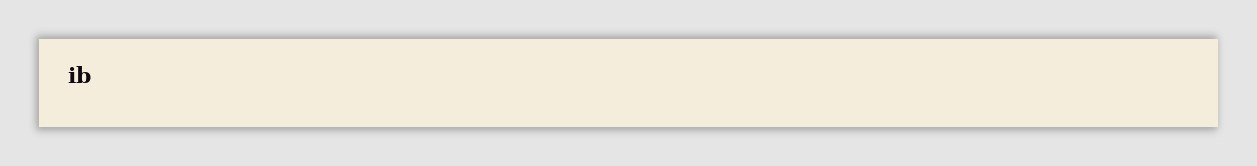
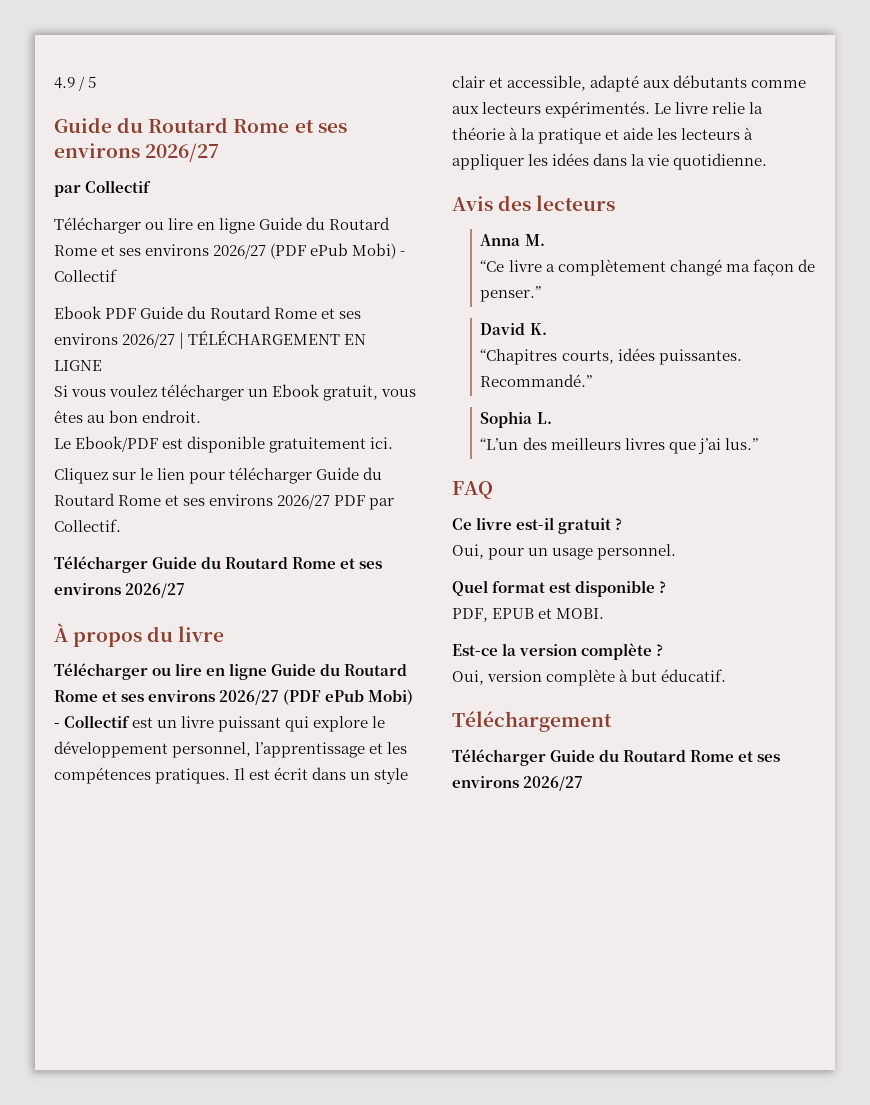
[68,66,91,83] ib -> [54,76,97,91] [54,117,347,133] [54,143,220,162] [54,180,152,197] [54,217,391,234] [54,243,406,259] [54,269,117,282] [54,306,362,319] [54,330,367,349] [54,360,102,371] [54,384,417,401] [54,410,202,423] [54,436,394,453] [54,467,383,484] [54,493,395,510] [54,519,121,532] [54,556,383,573] [54,583,186,598] [54,623,225,647] [54,663,408,680] [54,689,414,705] [54,715,386,732] [54,741,408,758] [54,767,409,784] [452,75,807,92] [452,101,764,118] [452,127,754,144] [452,153,768,170] [452,195,616,211] [480,234,545,246] [480,259,815,276] [480,286,542,302] [480,323,547,335] [480,348,742,365] [480,374,593,387] [480,411,552,428] [480,437,758,454] [452,481,493,499] [452,517,623,534] [452,544,677,560] [452,580,667,597] [452,608,605,622] [452,643,664,660] [452,669,727,686] [452,711,612,732] [452,749,781,766] [452,776,584,791] 4.9 / 5 // Guide du Routard Rome et ses environs 2026/27 // par Collectif // Télécharger ou lire en ligne Guide du Routard Rome et ses environs 2026/27 (PDF ePub Mobi) - Collectif // Ebook PDF Guide du Routard Rome et ses environs 2026/27 | TÉLÉCHARGEMENT EN LIGNE // Si vous voulez télécharger un Ebook gratuit, vous êtes au bon endroit. // Le Ebook/PDF est disponible gratuitement ici. // Cliquez sur le lien pour télécharger Guide du Routard Rome et ses environs 2026/27 PDF par Collectif. // Télécharger Guide du Routard Rome et ses environs 2026/27 // À propos du livre // Télécharger ou lire en ligne Guide du Routard Rome et ses environs 2026/27 (PDF ePub Mobi) - Collectif est un livre puissant qui explore le développement personnel, l’apprentissage et les compétences pratiques. Il est écrit dans un style clair et accessible, adapté aux débutants comme aux lecteurs expérimentés. Le livre relie la théorie à la pratique et aide les lecteurs à appliquer les idées dans la vie quotidienne. // Avis des lecteurs // Anna M. // “Ce livre a complètement changé ma façon de penser.” // David K. // “Chapitres courts, idées puissantes. Recommandé.” // Sophia L. // “L’un des meilleurs livres que j’ai lus.” // FAQ // Ce livre est-il gratuit ? // Oui, pour un usage personnel. // Quel format est disponible ? // PDF, EPUB et MOBI. // Est-ce la version complète ? // Oui, version complète à but éducatif. // Téléchargement // Télécharger Guide du Routard Rome et ses environs 2026/27

